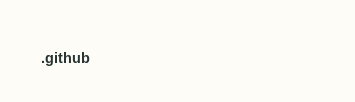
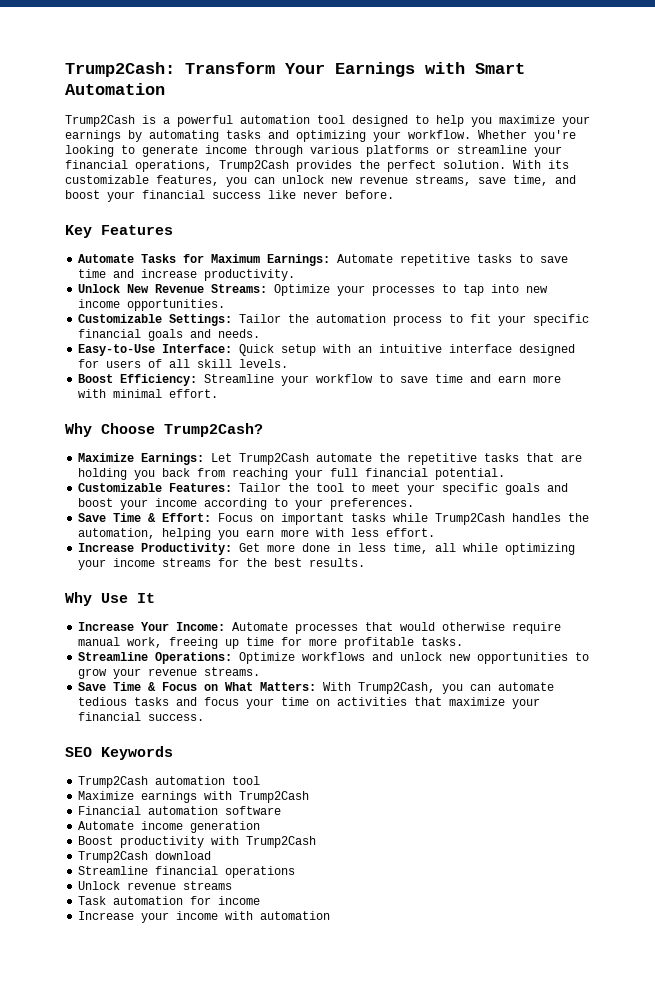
[41,52,90,66] .github -> [65,62,525,77] [65,83,165,95] [65,115,590,127] [65,130,576,142] [65,145,562,157] [65,160,569,172] [65,175,576,187] [65,190,394,202] [65,225,173,238] [78,254,569,266] [78,269,296,281] [78,284,549,296] [78,299,226,311] [78,314,590,326] [78,329,261,341] [78,344,576,356] [78,359,289,368] [78,374,562,386] [78,389,219,398] [65,423,263,437] [78,453,583,465] [78,468,506,480] [78,483,569,495] [78,498,415,510] [78,513,590,525] [78,528,436,540] [78,543,576,555] [78,558,366,570] [65,592,155,606] [78,622,562,634] [78,637,464,649] [78,652,590,664] [78,667,261,679] [78,682,555,694] [78,697,541,709] [78,712,205,721] [65,746,173,760] [78,776,261,788] [78,791,310,803] [78,806,282,815] [78,821,261,833] [78,836,317,848] [78,851,212,863] [78,866,296,878] [78,881,233,890] [78,896,261,905] [78,911,331,923] Trump2Cash: Transform Your Earnings with Smart Automation // Trump2Cash is a powerful automation tool designed to help you maximize your earnings by automating tasks and optimizing your workflow. Whether you're looking to generate income through various platforms or streamline your financial operations, Trump2Cash provides the perfect solution. With its customizable features, you can unlock new revenue streams, save time, and boost your financial success like never before. // Key Features // Automate Tasks for Maximum Earnings: Automate repetitive tasks to save time and increase productivity. // Unlock New Revenue Streams: Optimize your processes to tap into new income opportunities. // Customizable Settings: Tailor the automation process to fit your specific financial goals and needs. // Easy-to-Use Interface: Quick setup with an intuitive interface designed for users of all skill levels. // Boost Efficiency: Streamline your workflow to save time and earn more with minimal effort. // Why Choose Trump2Cash? // Maximize Earnings: Let Trump2Cash automate the repetitive tasks that are holding you back from reaching your full financial potential. // Customizable Features: Tailor the tool to meet your specific goals and boost your income according to your preferences. // Save Time & Effort: Focus on important tasks while Trump2Cash handles the automation, helping you earn more with less effort. // Increase Productivity: Get more done in less time, all while optimizing your income streams for the best results. // Why Use It // Increase Your Income: Automate processes that would otherwise require manual work, freeing up time for more profitable tasks. // Streamline Operations: Optimize workflows and unlock new opportunities to grow your revenue streams. // Save Time & Focus on What Matters: With Trump2Cash, you can automate tedious tasks and focus your time on activities that maximize your financial success. // SEO Keywords // Trump2Cash automation tool // Maximize earnings with Trump2Cash // Financial automation software // Automate income generation // Boost productivity with Trump2Cash // Trump2Cash download // Streamline financial operations // Unlock revenue streams // Task automation for income // Increase your income with automation

